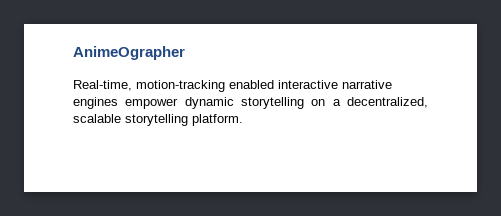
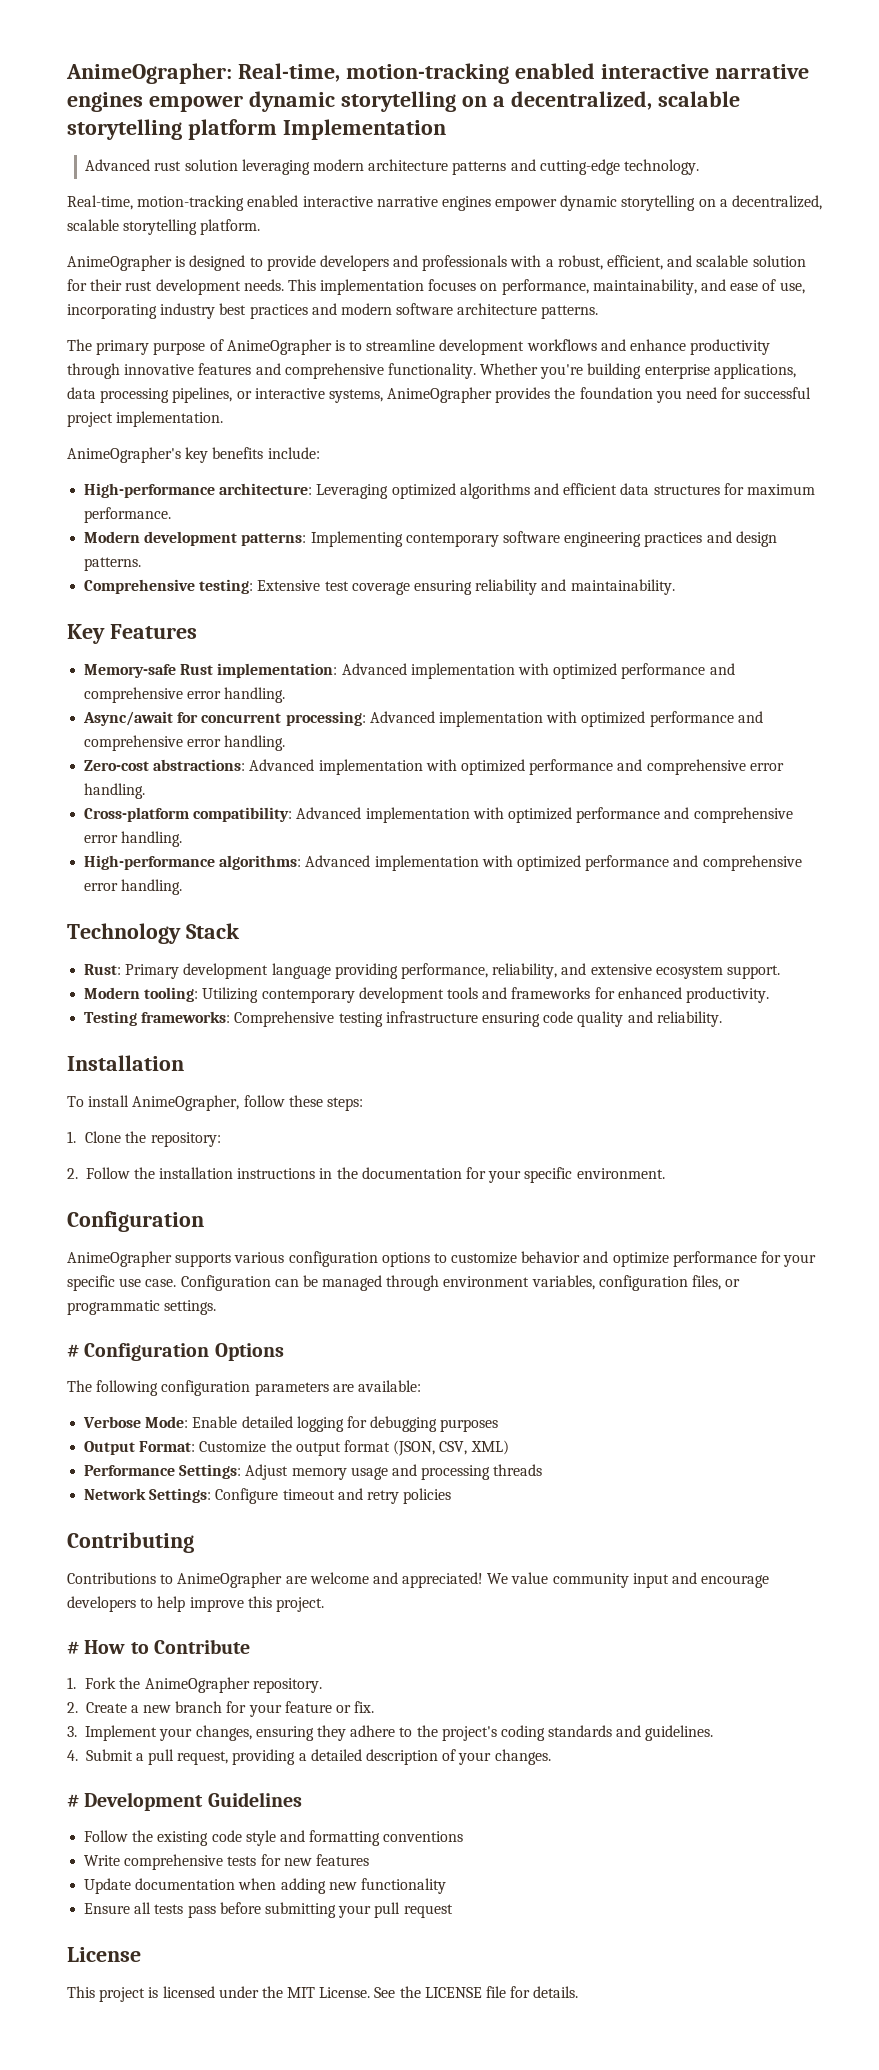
[73,46,185,60] AnimeOgrapher -> [66,63,809,84] [67,91,740,112] [67,119,446,140] [85,159,699,175] AnimeOgrapher: Real-time, motion-tracking enabled interactive narrative engines empower dynamic storytelling on a decentralized, scalable storytelling platform Implementation // Advanced rust solution leveraging modern architecture patterns and cutting-edge technology.
(243, 120) none -> [67,255,806,271] [67,279,805,295] [67,303,599,319] [67,339,771,355] [67,363,796,379] [67,387,812,403] [67,411,224,427] [67,447,320,463] [84,483,815,499] [84,507,172,523] [84,531,777,547] [84,557,142,571] [84,579,675,595] [67,624,197,644] [84,663,735,679] [84,687,286,703] [83,711,763,727] [84,735,286,751] [84,759,784,775] [84,783,146,799] [84,807,793,823] [84,831,183,847] [84,855,802,871] [84,879,183,895] [67,923,240,944] [84,963,780,979] [84,987,769,1003] [84,1011,722,1027] [67,1055,184,1071] [67,1095,363,1111] [67,1131,221,1147] [67,1167,665,1183] [67,1211,204,1232] [67,1251,817,1267] [67,1275,741,1291] [67,1300,217,1315] [67,1343,284,1361] [67,1380,421,1396] [83,1416,499,1432] [84,1440,509,1456] [84,1464,543,1480] [84,1488,452,1504] [67,1532,194,1553] [67,1572,770,1588] [67,1596,324,1612] [67,1639,250,1654] [67,1677,322,1693] [67,1701,375,1717] [67,1725,714,1741] [67,1749,551,1765] [67,1792,302,1811] [84,1830,464,1846] [84,1854,369,1870] [84,1878,446,1894] [84,1902,453,1918] [67,1947,141,1962] [67,1986,579,2002] // AnimeOgrapher is designed to provide developers and professionals with a robust, efficient, and scalable solution for their rust development needs. This implementation focuses on performance, maintainability, and ease of use, incorporating industry best practices and modern software architecture patterns. // The primary purpose of AnimeOgrapher is to streamline development workflows and enhance productivity through innovative features and comprehensive functionality. Whether you're building enterprise applications, data processing pipelines, or interactive systems, AnimeOgrapher provides the foundation you need for successful project implementation. // AnimeOgrapher's key benefits include: // High-performance architecture: Leveraging optimized algorithms and efficient data structures for maximum performance. // Modern development patterns: Implementing contemporary software engineering practices and design patterns. // Comprehensive testing: Extensive test coverage ensuring reliability and maintainability. // Key Features // Memory-safe Rust implementation: Advanced implementation with optimized performance and comprehensive error handling. // Async/await for concurrent processing: Advanced implementation with optimized performance and comprehensive error handling. // Zero-cost abstractions: Advanced implementation with optimized performance and comprehensive error handling. // Cross-platform compatibility: Advanced implementation with optimized performance and comprehensive error handling. // High-performance algorithms: Advanced implementation with optimized performance and comprehensive error handling. // Technology Stack // Rust: Primary development language providing performance, reliability, and extensive ecosystem support. // Modern tooling: Utilizing contemporary development tools and frameworks for enhanced productivity. // Testing frameworks: Comprehensive testing infrastructure ensuring code quality and reliability. // Installation // To install AnimeOgrapher, follow these steps: // 1. Clone the repository: // 2. Follow the installation instructions in the documentation for your specific environment. // Configuration // AnimeOgrapher supports various configuration options to customize behavior and optimize performance for your specific use case. Configuration can be managed through environment variables, configuration files, or programmatic settings. // # Configuration Options // The following configuration parameters are available: // Verbose Mode: Enable detailed logging for debugging purposes // Output Format: Customize the output format (JSON, CSV, XML) // Performance Settings: Adjust memory usage and processing threads // Network Settings: Configure timeout and retry policies // Contributing // Contributions to AnimeOgrapher are welcome and appreciated! We value community input and encourage developers to help improve this project. // # How to Contribute // 1. Fork the AnimeOgrapher repository. // 2. Create a new branch for your feature or fix. // 3. Implement your changes, ensuring they adhere to the project's coding standards and guidelines. // 4. Submit a pull request, providing a detailed description of your changes. // # Development Guidelines // Follow the existing code style and formatting conventions // Write comprehensive tests for new features // Update documentation when adding new functionality // Ensure all tests pass before submitting your pull request // License // This project is licensed under the MIT License. See the LICENSE file for details.

